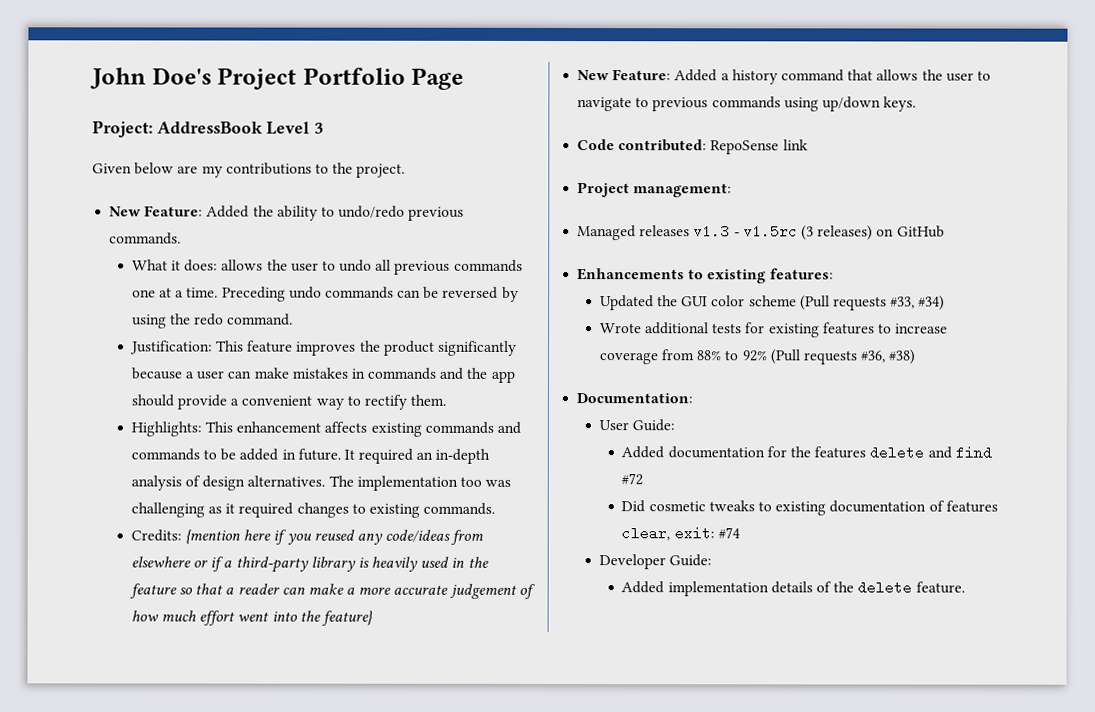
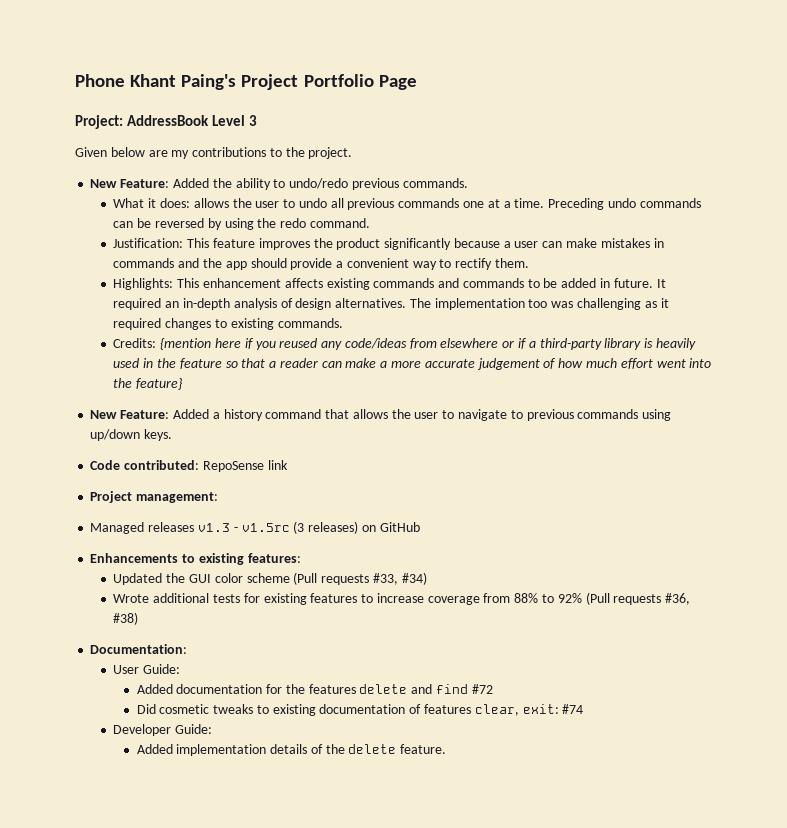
[90,67,212,90] John Doe's -> [75,74,237,90] Phone Khant Paing's

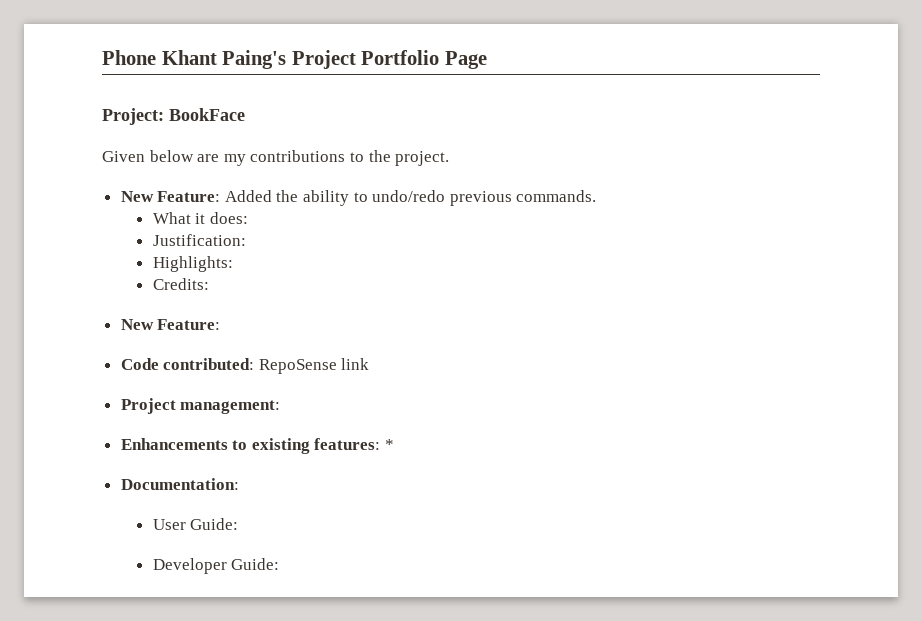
[127,115,258,126] AddressBook Level 3 -> [169,108,245,121] BookFace
[193,198,701,210] [113,218,370,230] [113,238,664,250] [113,258,530,270] [113,278,666,290] [113,298,669,310] [113,318,343,330] [113,338,696,350] [113,358,712,370] [113,378,183,390] [90,409,672,421] [90,429,173,441] allows the user to undo all previous commands one at a time. Preceding undo commands can be reversed by using the redo command. // Justification: This feature improves the product significantly because a user can make mistakes in commands and the app should provide a convenient way to rectify them. // Highlights: This enhancement affects existing commands and commands to be added in future. It required an in-depth analysis of design alternatives. The implementation too was challenging as it required changes to existing commands. // Credits: {mention here if you reused any code/ideas from elsewhere or if a third-party library is heavily used in the feature so that a reader can make a more accurate judgement of how much effort went into the feature} // New Feature: Added a history command that allows the user to navigate to previous commands using up/down keys. -> [152,234,246,246] [152,256,233,272] [152,278,209,290] [120,319,221,330] // Justification: // Highlights: // Credits: // New Feature:
[90,521,420,534] [90,553,301,565] [113,572,427,585] [113,592,691,605] [113,612,139,625] [90,644,188,654] [113,664,181,674] [136,684,493,694] [136,704,584,716] [113,724,213,736] [136,744,447,756] Managed releases v1.3 - v1.5rc (3 releases) on GitHub // Enhancements to existing features: // Updated the GUI color scheme (Pull requests #33, #34) // Wrote additional tests for existing features to increase coverage from 88% to 92% (Pull requests #36, #38) // Documentation: // User Guide: // Added documentation for the features delete and find #72 // Did cosmetic tweaks to existing documentation of features clear, exit: #74 // Developer Guide: // Added implementation details of the delete feature. -> [120,438,395,454] [120,478,239,490] [152,518,239,530] [152,558,280,574] Enhancements to existing features: * // Documentation: // User Guide: // Developer Guide:

